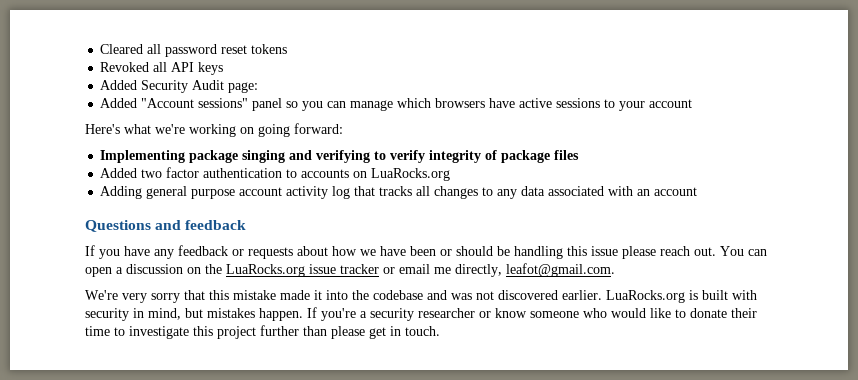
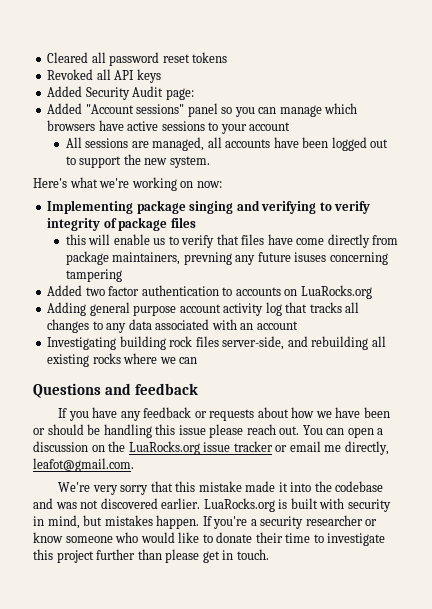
(693, 103) none -> [65,137,389,151] [65,154,210,168] // All sessions are managed, all accounts have been logged out to support the new system.
[258,123,343,137] going forward: -> [196,181,222,188] now:
(580, 155) none -> [65,234,399,248] [65,251,388,265] [65,269,122,282] // this will enable us to verify that files have come directly from package maintainers, prevning any future isuses concerning tampering
(698, 191) none -> [47,336,386,350] [47,353,198,367] // Investigating building rock files server-side, and rebuilding all existing rocks where we can

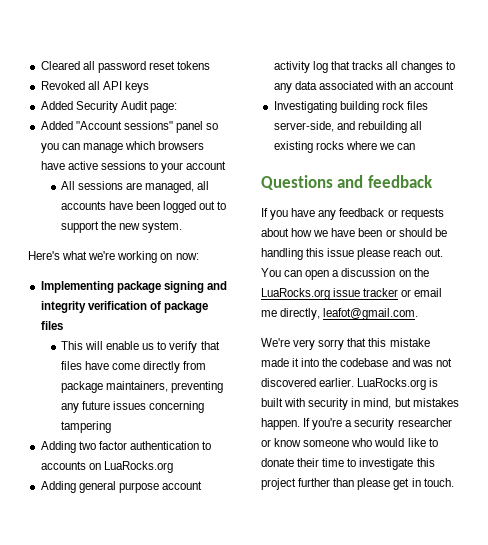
[189,200,371,214] [47,218,101,231] singing and verifying to verify integrity -> [163,281,227,293] [40,301,147,313] signing and integrity verification
[65,234,86,245] this -> [60,341,83,350] This
[183,252,232,265] prevning -> [171,381,224,393] preventing
[294,252,327,262] isuses -> [113,401,147,410] issues
[47,285,83,296] Added -> [40,441,76,453] Adding

